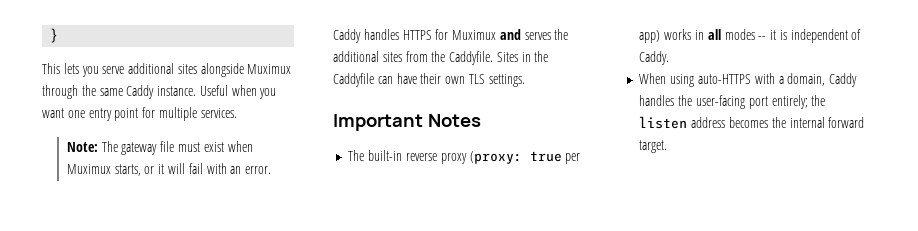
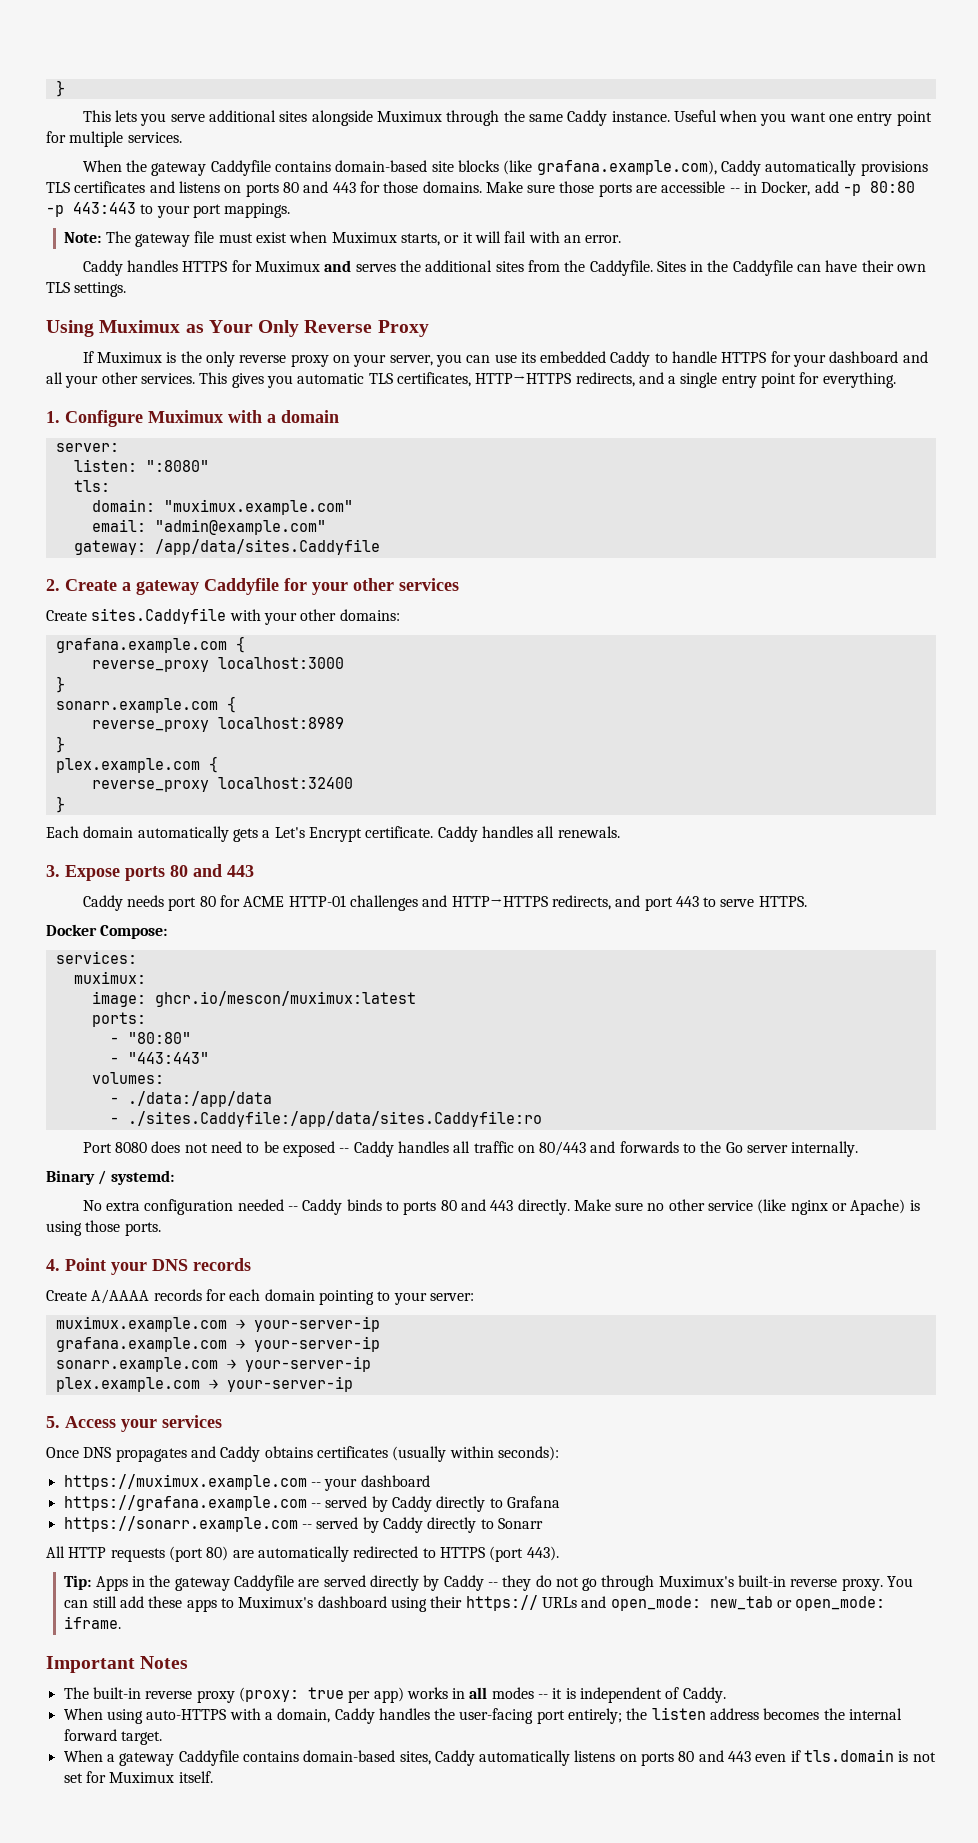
(237, 113) none -> [82,160,928,176] [46,181,916,197] [46,202,291,218] // When the gateway Caddyfile contains domain-based site blocks (like grafana.example.com), Caddy automatically provisions TLS certificates and listens on ports 80 and 443 for those domains. Make sure those ports are accessible -- in Docker, add -p 80:80 -p 443:443 to your port mappings.
(525, 80) none -> [46,320,429,337] [82,351,928,367] [46,372,896,388] [46,410,339,427] [55,443,119,452] [73,459,209,472] [73,480,110,492] [91,499,353,515] [91,519,326,535] [73,539,380,555] [46,578,459,595] [46,608,400,625] [55,636,245,653] [91,657,344,672] [55,676,65,693] [55,696,236,713] [91,717,344,732] [55,736,65,753] [55,756,218,773] [91,777,353,792] [55,796,65,813] [46,826,620,842] [46,864,254,881] [82,895,807,911] [46,924,168,939] [55,951,137,964] [73,971,146,984] [91,991,416,1007] [91,1012,146,1027] [109,1032,191,1044] [109,1052,209,1064] [91,1072,164,1084] [109,1091,272,1107] [109,1111,542,1127] [82,1141,859,1157] [46,1170,174,1185] [82,1199,920,1215] [46,1220,161,1236] [46,1258,251,1275] [46,1289,474,1305] [55,1316,380,1332] [55,1336,380,1352] [55,1356,371,1372] [55,1376,353,1392] [46,1415,222,1432] [46,1446,559,1462] [63,1474,430,1491] [63,1495,560,1512] [63,1516,543,1533] [46,1546,559,1562] [64,1575,914,1591] [64,1595,886,1612] [64,1616,122,1629] // Using Muximux as Your Only Reverse Proxy // If Muximux is the only reverse proxy on your server, you can use its embedded Caddy to handle HTTPS for your dashboard and all your other services. This gives you automatic TLS certificates, HTTP→HTTPS redirects, and a single entry point for everything. // 1. Configure Muximux with a domain // server: // listen: ":8080" // tls: // domain: "muximux.example.com" // email: "admin@example.com" // gateway: /app/data/sites.Caddyfile // 2. Create a gateway Caddyfile for your other services // Create sites.Caddyfile with your other domains: // grafana.example.com { // reverse_proxy localhost:3000 // } // sonarr.example.com { // reverse_proxy localhost:8989 // } // plex.example.com { // reverse_proxy localhost:32400 // } // Each domain automatically gets a Let's Encrypt certificate. Caddy handles all renewals. // 3. Expose ports 80 and 443 // Caddy needs port 80 for ACME HTTP-01 challenges and HTTP→HTTPS redirects, and port 443 to serve HTTPS. // Docker Compose: // services: // muximux: // image: ghcr.io/mescon/muximux:latest // ports: // - "80:80" // - "443:443" // volumes: // - ./data:/app/data // - ./sites.Caddyfile:/app/data/sites.Caddyfile:ro // Port 8080 does not need to be exposed -- Caddy handles all traffic on 80/443 and forwards to the Go server internally. // Binary / systemd: // No extra configuration needed -- Caddy binds to ports 80 and 443 directly. Make sure no other service (like nginx or Apache) is using those ports. // 4. Point your DNS records // Create A/AAAA records for each domain pointing to your server: // muximux.example.com → your-server-ip // grafana.example.com → your-server-ip // sonarr.example.com → your-server-ip // plex.example.com → your-server-ip // 5. Access your services // Once DNS propagates and Caddy obtains certificates (usually within seconds): // https://muximux.example.com -- your dashboard // https://grafana.example.com -- served by Caddy directly to Grafana // https://sonarr.example.com -- served by Caddy directly to Sonarr // All HTTP requests (port 80) are automatically redirected to HTTPS (port 443). // Tip: Apps in the gateway Caddyfile are served directly by Caddy -- they do not go through Muximux's built-in reverse proxy. You can still add these apps to Muximux's dashboard using their https:// URLs and open_mode: new_tab or open_mode: iframe.
(668, 146) none -> [63,1749,936,1766] [63,1771,213,1783] // When a gateway Caddyfile contains domain-based sites, Caddy automatically listens on ports 80 and 443 even if tls.domain is not set for Muximux itself.

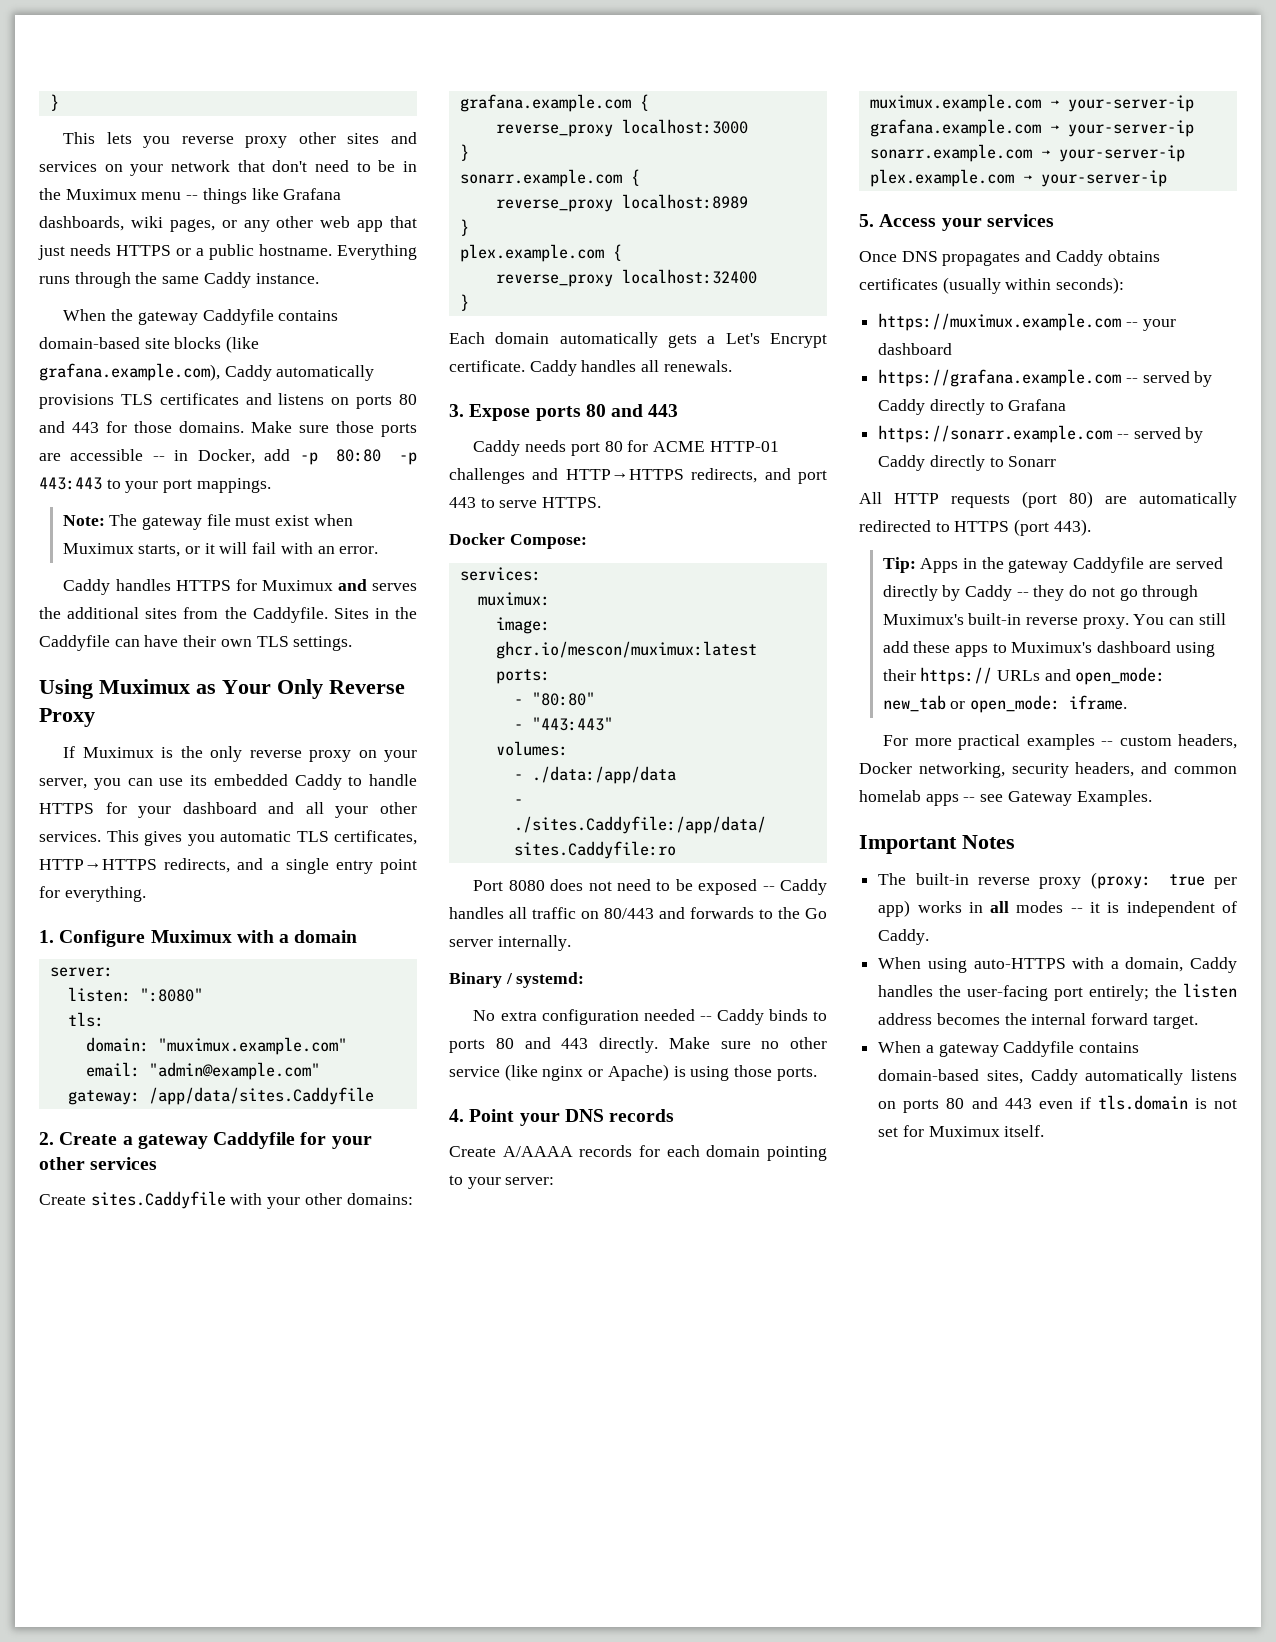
[170,110,442,126] serve additional sites alongside Muximux -> [181,132,418,148] [39,160,417,176] [39,188,342,204] [39,216,417,232] [38,244,417,260] [39,276,70,284] reverse proxy other sites and services on your network that don't need to be in the Muximux menu -- things like Grafana dashboards, wiki pages, or any other web app that just needs HTTPS or a public hostname. Everything runs
[673,110,932,126] [46,131,182,147] Useful when you want one entry point for multiple services. -> (319, 278) none
(122, 1622) none -> [883,734,1237,750] [859,762,1237,778] [859,790,1152,806] // For more practical examples -- custom headers, Docker networking, security headers, and common homelab apps -- see Gateway Examples.

